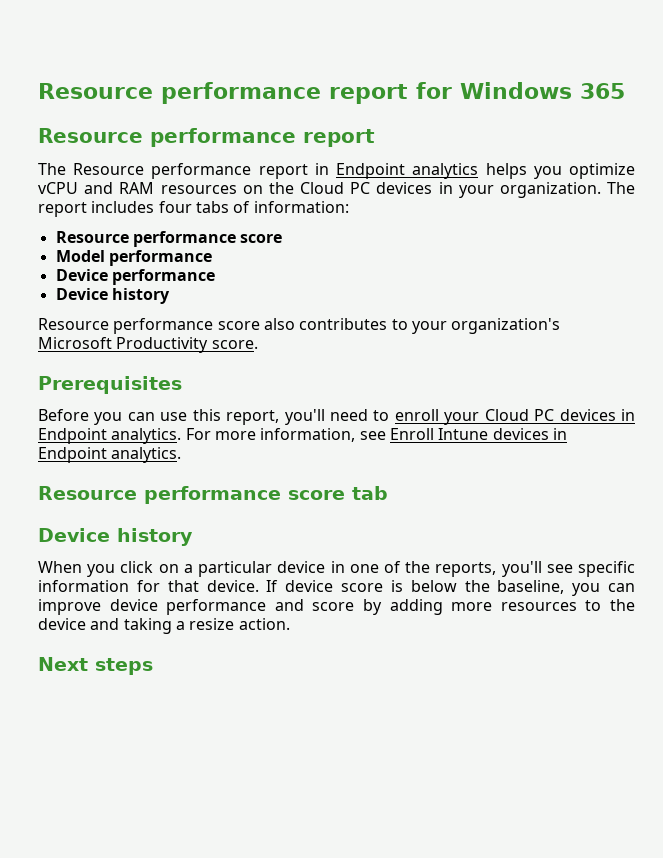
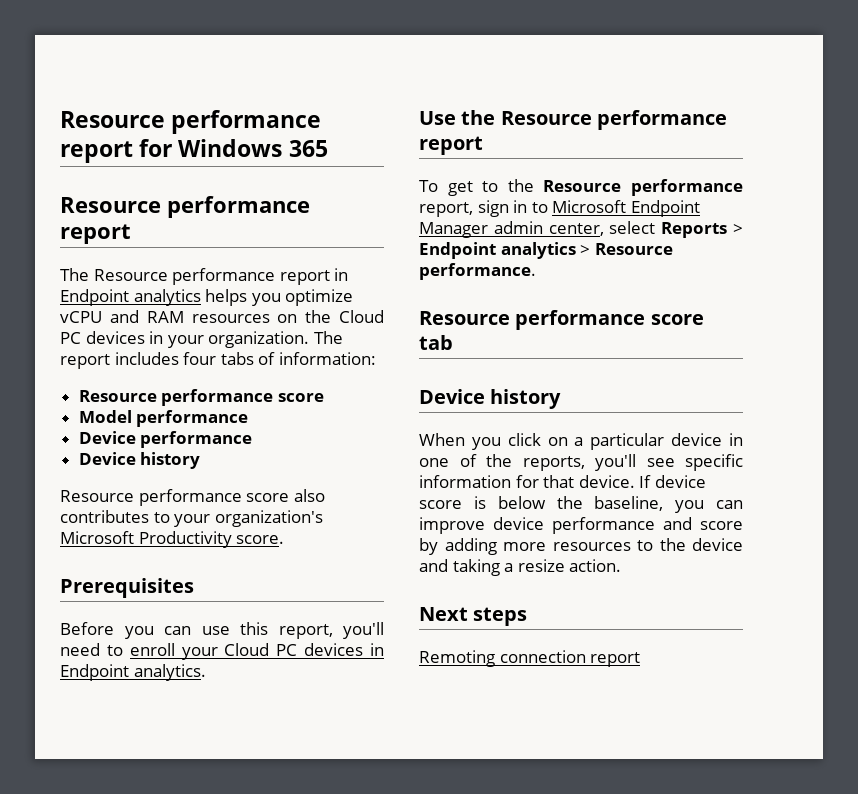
[185,428,567,442] [38,447,182,463] For more information, see Enroll Intune devices in Endpoint analytics. -> [419,110,728,130] [419,136,483,155] [419,179,743,196] [419,200,700,217] [419,221,743,238] [419,242,673,259] [419,263,536,280] // Use the Resource performance report // To get to the Resource performance report, sign in to Microsoft Endpoint Manager admin center, select Reports > Endpoint analytics > Resource performance.
(153, 666) none -> [419,650,641,667] // Remoting connection report

